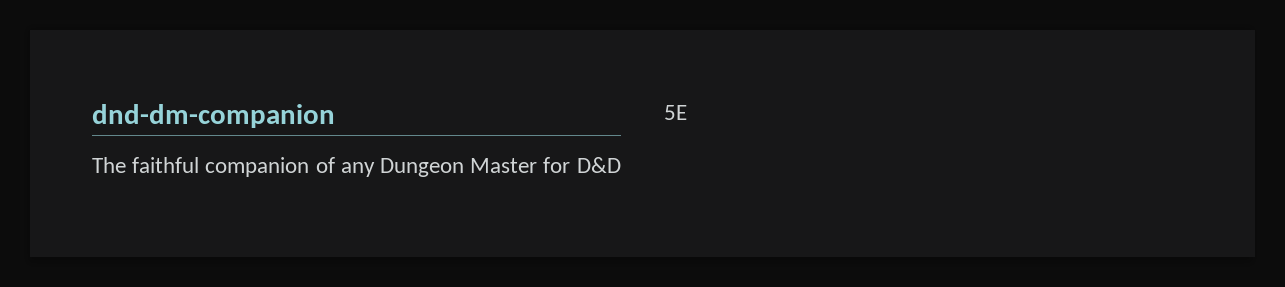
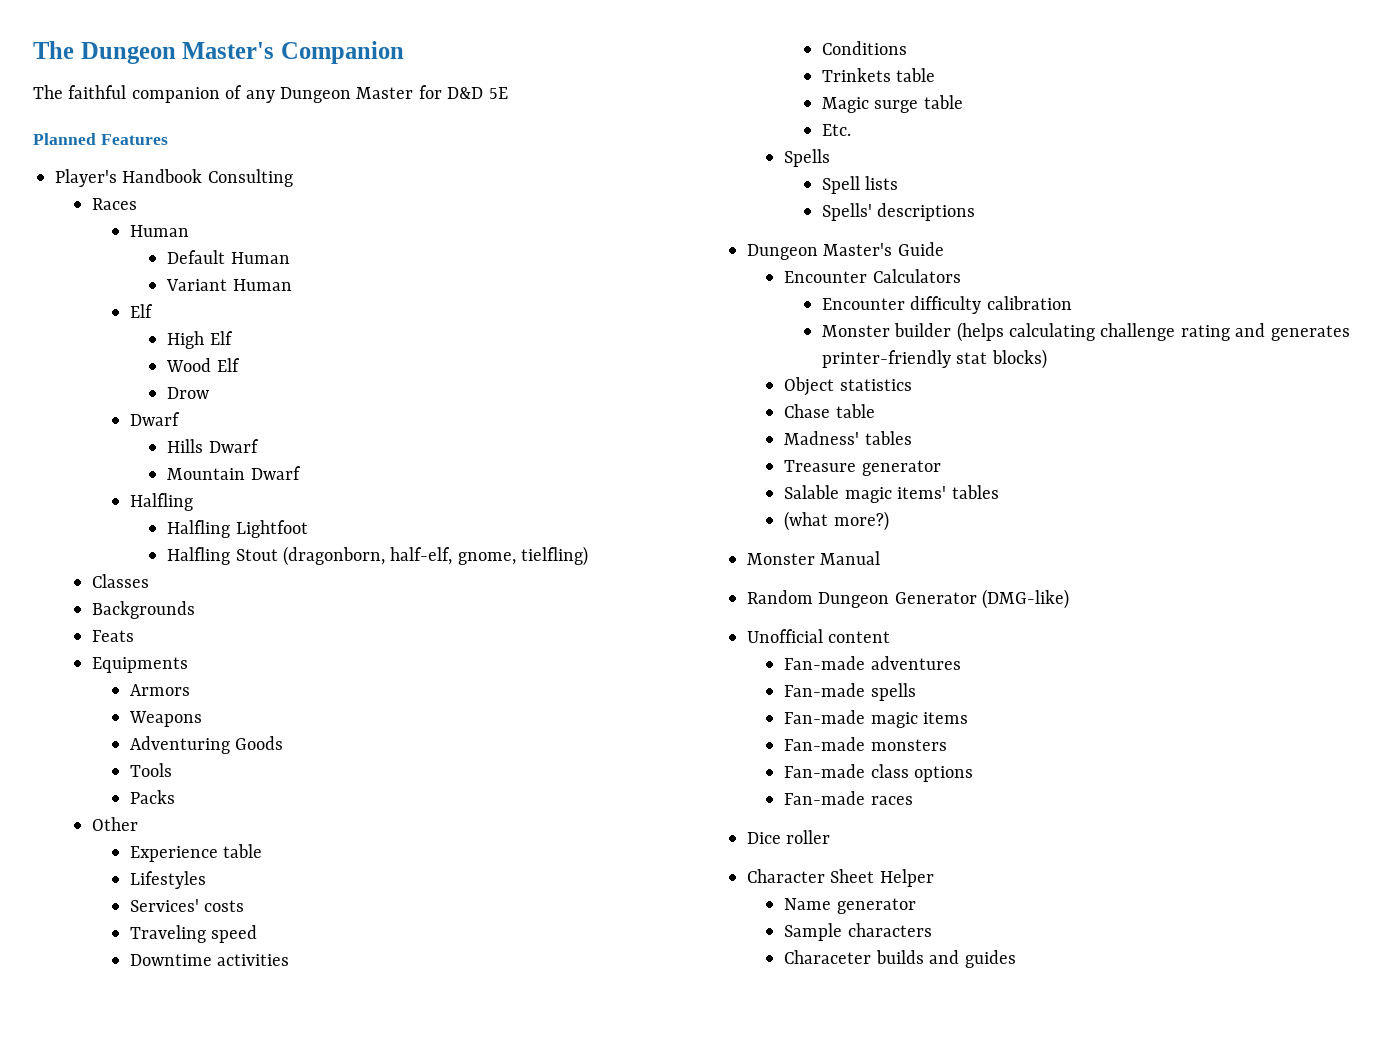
[92,104,335,128] dnd-dm-companion -> [33,41,404,64] The Dungeon Master's Companion
(687, 112) none -> [33,133,168,145] [55,169,293,187] [92,198,138,210] [129,225,189,237] [167,250,290,264] [166,279,292,291] [129,304,153,318] [167,331,233,349] [166,358,240,372] [167,387,210,399] [129,412,180,426] [167,439,259,453] [167,466,301,480] [129,493,193,511] [167,520,308,538] [167,546,589,566] [92,574,150,588] [92,601,196,619] [92,630,135,642] [92,657,189,673] [129,684,190,696] [128,711,202,727] [129,736,284,754] [129,763,172,777] [129,790,175,804] [92,817,139,831] [129,844,263,862] [129,871,206,889] [129,899,245,912] [129,925,258,943] [129,954,290,966] [821,41,907,55] [821,68,936,82] [821,95,963,113] [821,124,851,136] [784,149,831,167] [821,176,899,194] [821,203,976,221] [747,242,944,260] [784,269,961,283] [821,296,1072,314] [821,322,1350,342] [821,349,1047,369] [784,377,912,396] [784,404,875,418] [784,431,912,445] [784,460,941,476] [784,485,999,503] [784,511,889,531] [747,551,881,565] [747,589,1070,609] [747,629,891,643] [784,656,961,670] [784,683,916,701] [784,710,969,728] [784,737,947,751] [784,764,974,782] [784,791,913,805] [747,830,831,844] [747,869,934,887] [784,898,916,914] [784,923,932,941] [784,950,1016,968] // Planned Features // Player's Handbook Consulting // Races // Human // Default Human // Variant Human // Elf // High Elf // Wood Elf // Drow // Dwarf // Hills Dwarf // Mountain Dwarf // Halfling // Halfling Lightfoot // Halfling Stout (dragonborn, half-elf, gnome, tielfling) // Classes // Backgrounds // Feats // Equipments // Armors // Weapons // Adventuring Goods // Tools // Packs // Other // Experience table // Lifestyles // Services' costs // Traveling speed // Downtime activities // Conditions // Trinkets table // Magic surge table // Etc. // Spells // Spell lists // Spells' descriptions // Dungeon Master's Guide // Encounter Calculators // Encounter difficulty calibration // Monster builder (helps calculating challenge rating and generates printer-friendly stat blocks) // Object statistics // Chase table // Madness' tables // Treasure generator // Salable magic items' tables // (what more?) // Monster Manual // Random Dungeon Generator (DMG-like) // Unofficial content // Fan-made adventures // Fan-made spells // Fan-made magic items // Fan-made monsters // Fan-made class options // Fan-made races // Dice roller // Character Sheet Helper // Name generator // Sample characters // Characeter builds and guides

